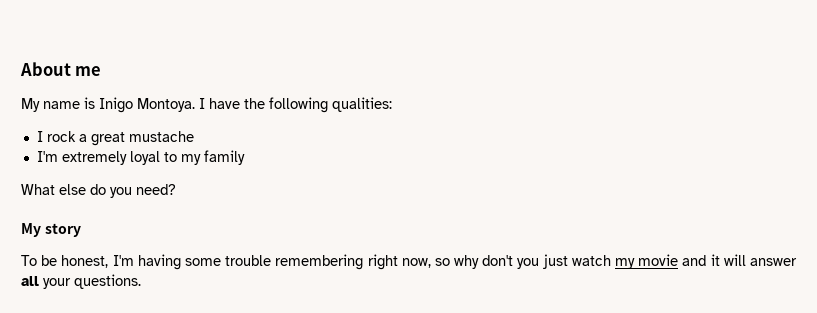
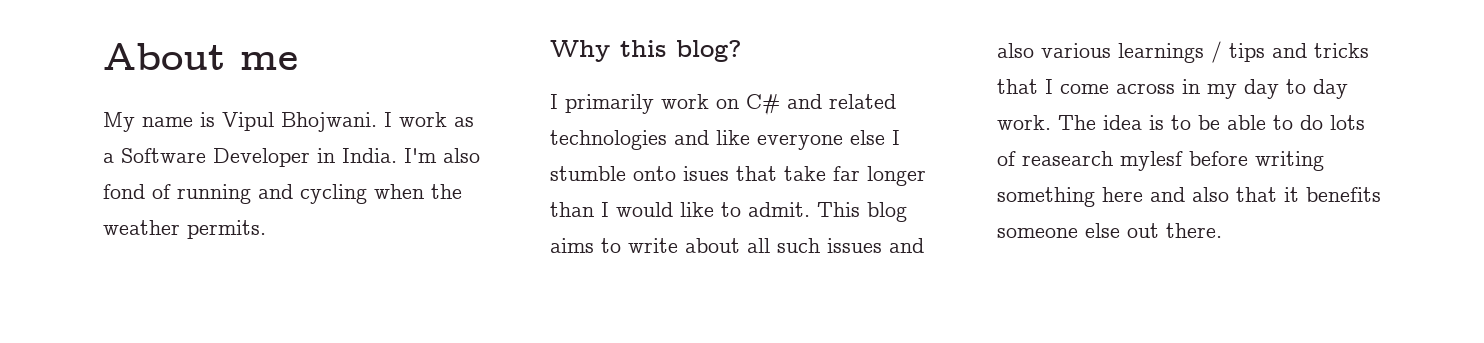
[99,97,392,113] [36,131,194,146] [36,150,245,165] [21,184,176,198] [21,223,81,237] [21,254,797,270] [21,274,141,289] Inigo Montoya. I have the following qualities: // I rock a great mustache // I'm extremely loyal to my family // What else do you need? // My story // To be honest, I'm having some trouble remembering right now, so why don't you just watch my movie and it will answer all your questions. -> [222,112,474,132] [103,148,480,167] [103,184,462,204] [103,220,266,239] [550,40,742,62] [550,94,896,116] [550,130,900,150] [550,166,926,186] [550,202,907,222] [550,238,924,253] [997,41,1369,63] [997,79,1348,99] [997,115,1365,130] [997,151,1324,171] [997,187,1381,207] [997,223,1222,238] Vipul Bhojwani. I work as a Software Developer in India. I'm also fond of running and cycling when the weather permits. // Why this blog? // I primarily work on C# and related technologies and like everyone else I stumble onto isues that take far longer than I would like to admit. This blog aims to write about all such issues and also various learnings / tips and tricks that I come across in my day to day work. The idea is to be able to do lots of reasearch mylesf before writing something here and also that it benefits someone else out there.

